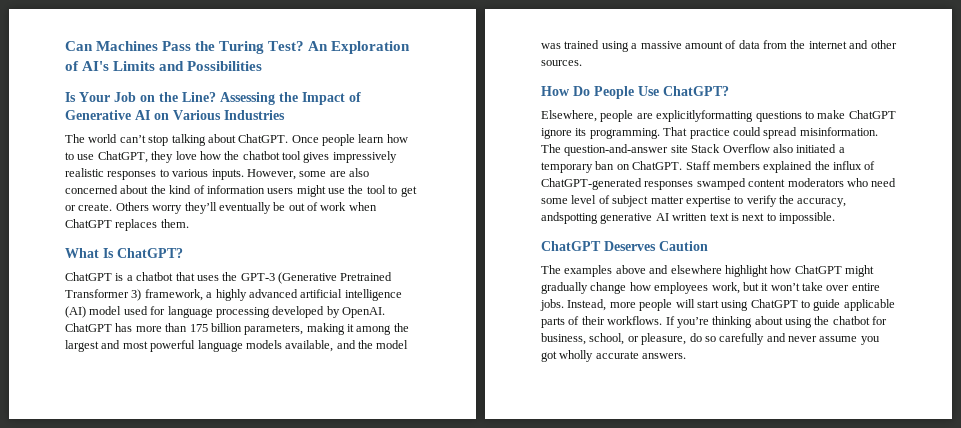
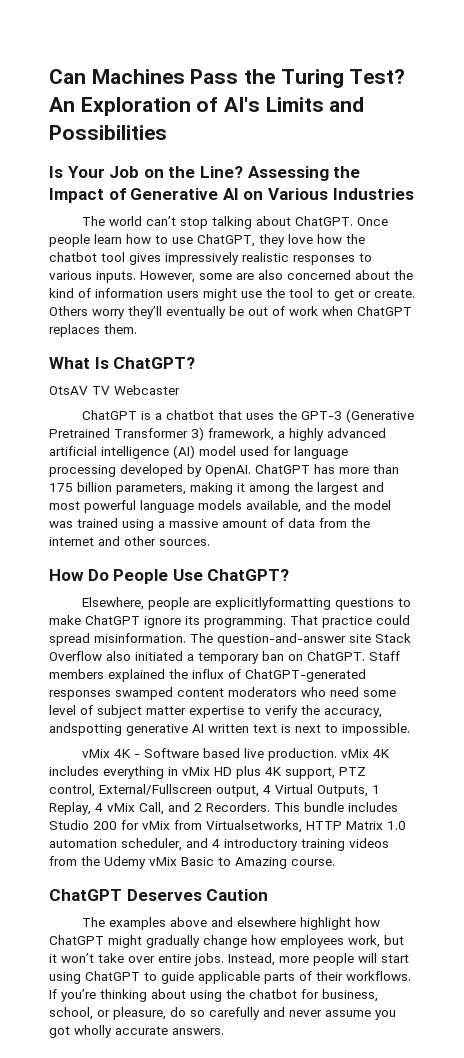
(183, 253) none -> [49,385,180,395] // OtsAV TV Webcaster
(835, 218) none -> [82,748,391,761] [49,766,366,779] [49,784,380,797] [49,802,398,815] [49,820,406,833] [49,838,389,851] [49,856,335,869] // vMix 4K - Software based live production. vMix 4K includes everything in vMix HD plus 4K support, PTZ control, External/Fullscreen output, 4 Virtual Outputs, 1 Replay, 4 vMix Call, and 2 Recorders. This bundle includes Studio 200 for vMix from Virtualsetworks, HTTP Matrix 1.0 automation scheduler, and 4 introductory training videos from the Udemy vMix Basic to Amazing course.

